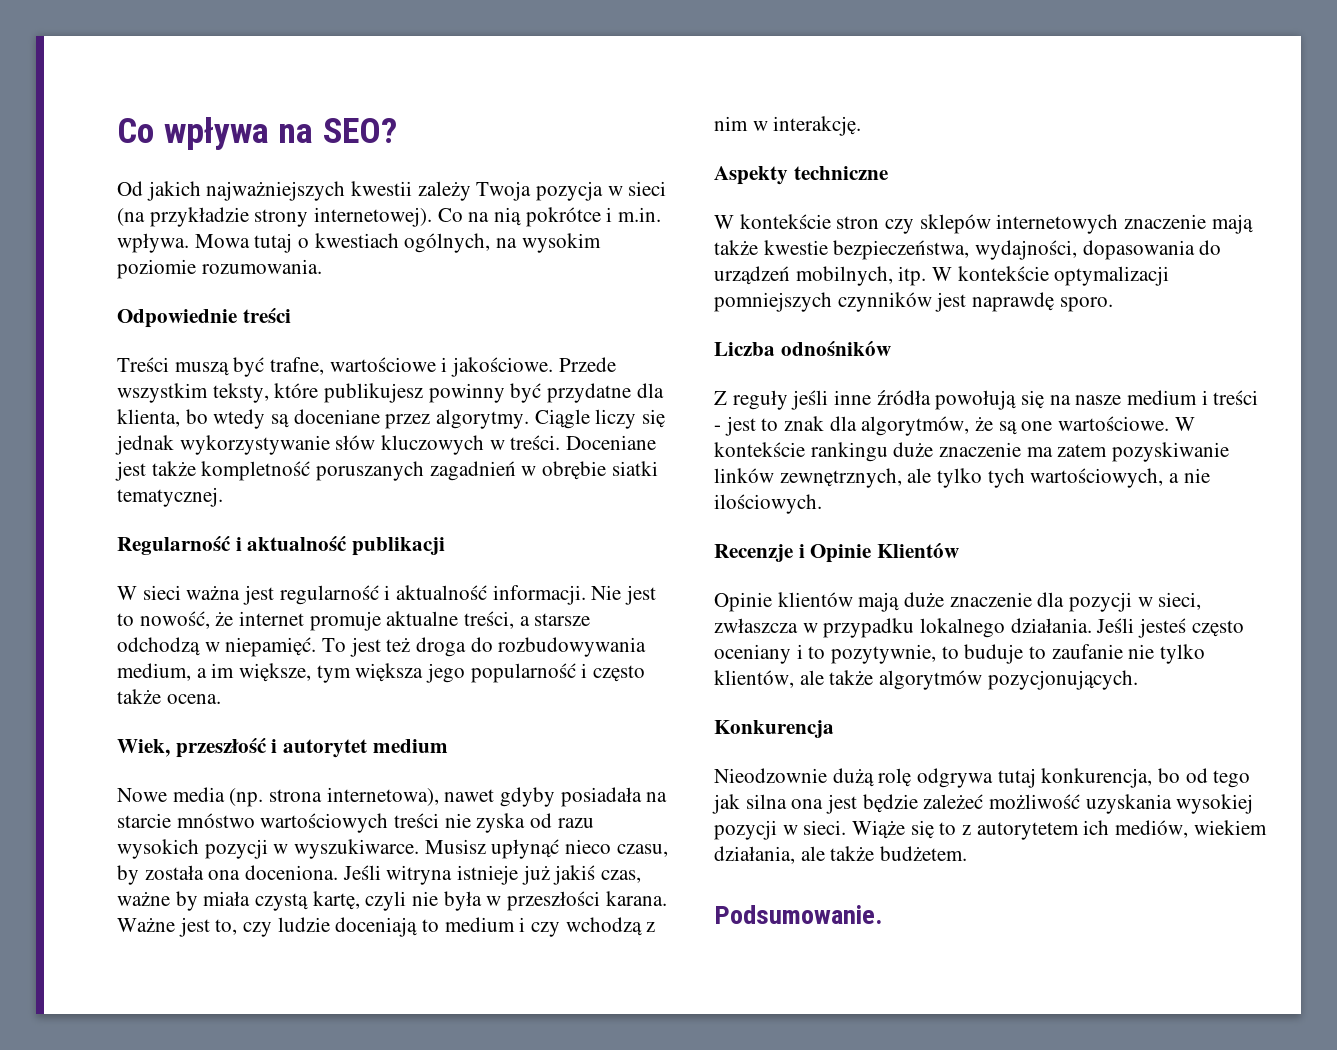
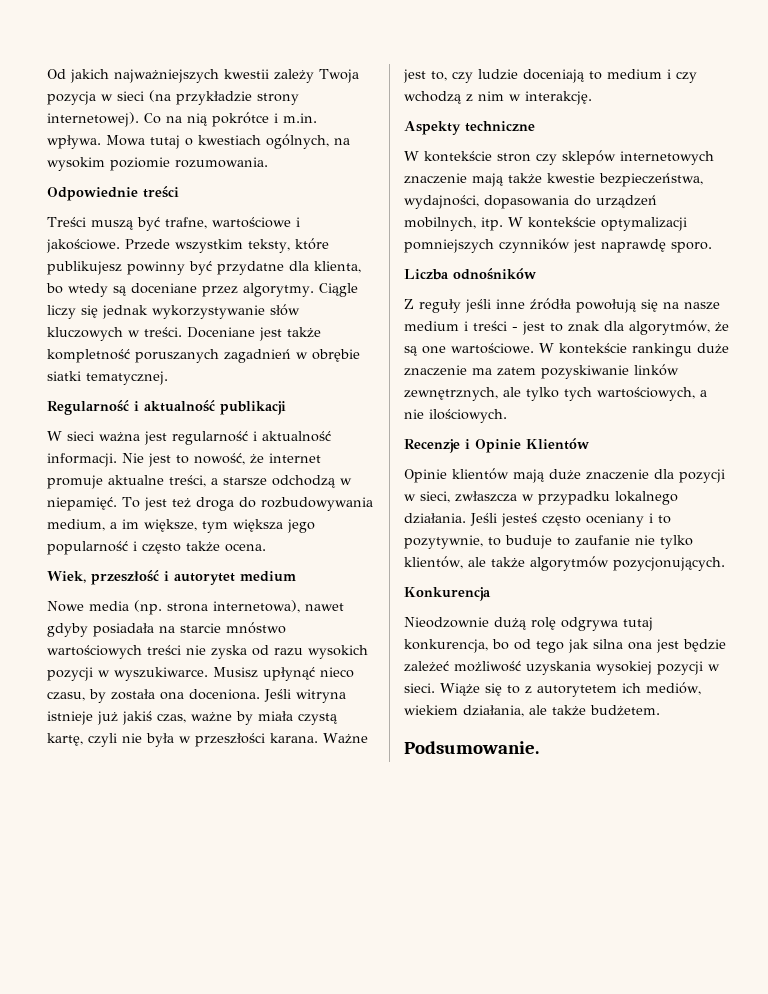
[117,117,397,150] Co wpływa na SEO? // -> (47, 74) none

